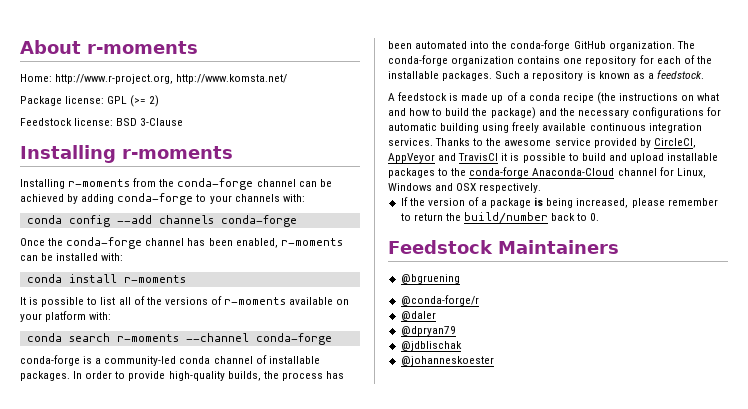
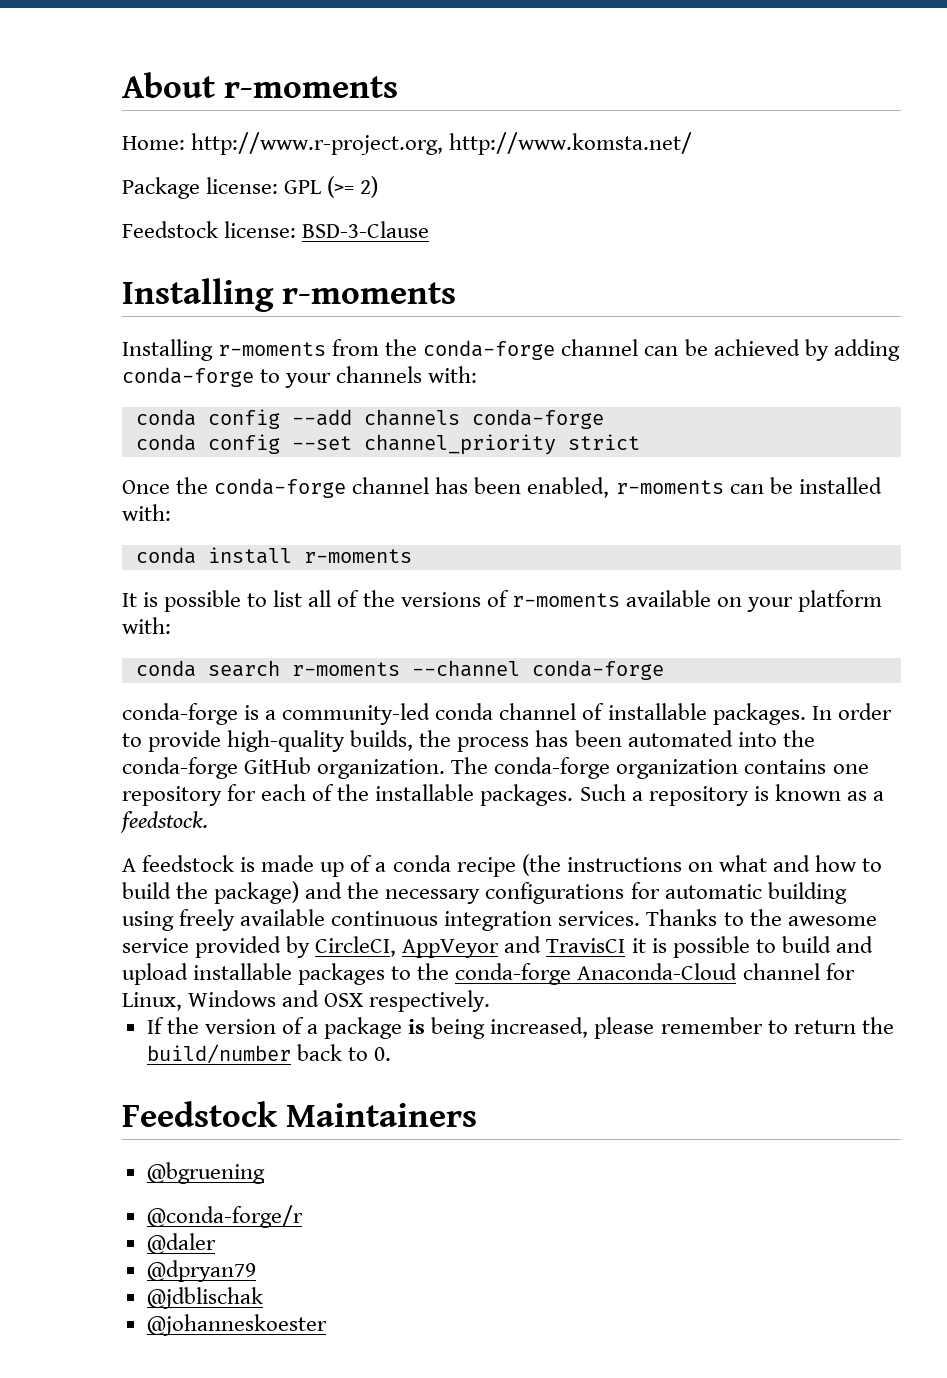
[116,118,184,126] BSD 3-Clause -> [302,221,430,238] BSD-3-Clause
(297, 221) none -> [135,434,640,455] // conda config --set channel_priority strict

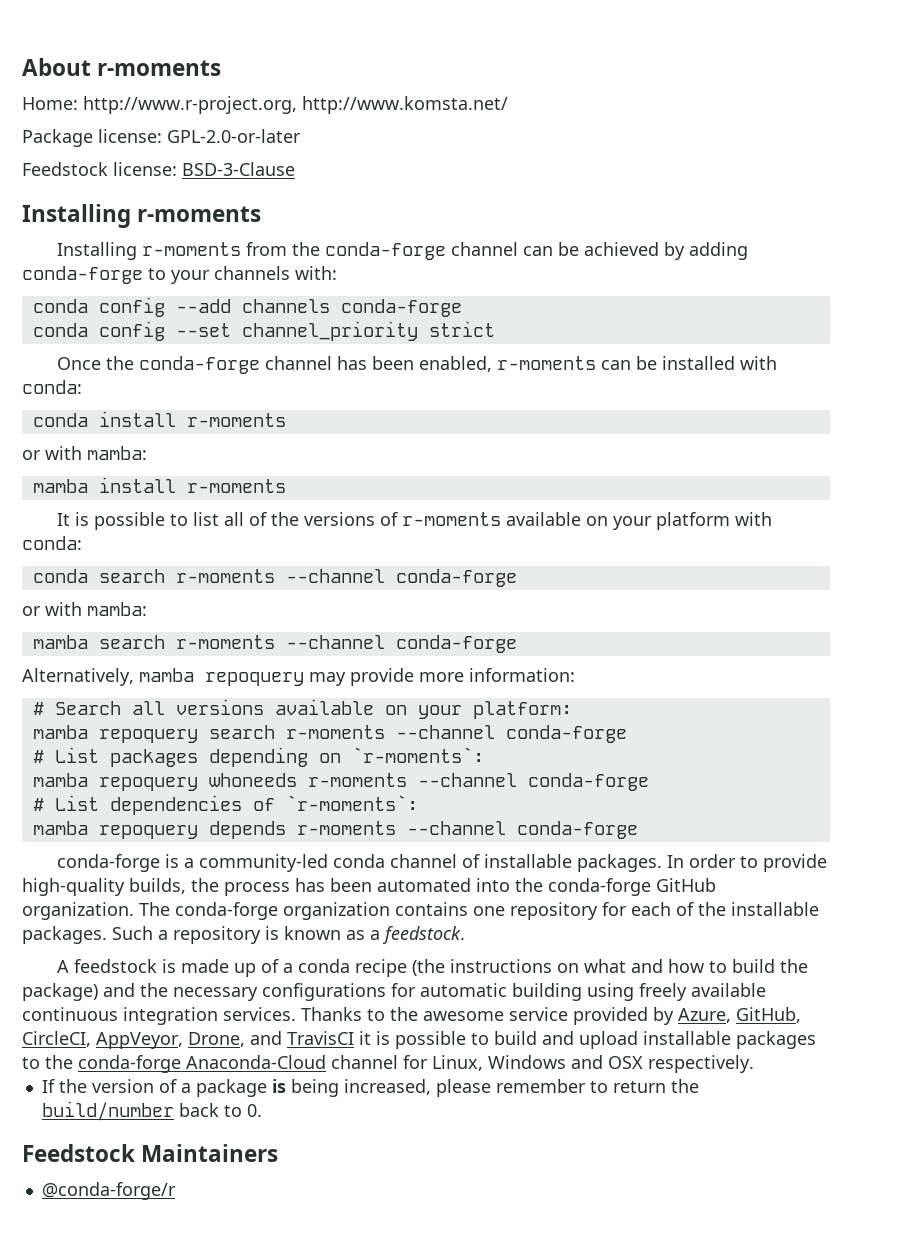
[284,176,379,198] GPL (>= 2) -> [167,129,301,143] GPL-2.0-or-later
[122,504,171,521] with: -> [739,356,777,370] [22,380,82,394] with conda:
(412, 556) none -> [22,446,147,460] [32,477,286,493] // or with mamba: // mamba install r-moments
[122,617,171,634] with: -> [734,512,772,526] [22,536,82,550] with conda:
(664, 670) none -> [22,602,147,616] [32,635,517,653] [22,668,575,686] [32,699,572,719] [32,725,627,743] [32,747,484,767] [32,773,649,791] [32,795,418,815] [32,821,638,839] // or with mamba: // mamba search r-moments --channel conda-forge // Alternatively, mamba repoquery may provide more information: // # Search all versions available on your platform: // mamba repoquery search r-moments --channel conda-forge // # List packages depending on `r-moments`: // mamba repoquery whoneeds r-moments --channel conda-forge // # List dependencies of `r-moments`: // mamba repoquery depends r-moments --channel conda-forge
[315,936,500,958] CircleCI, AppVeyor -> [678,1007,801,1023] [22,1031,245,1049] Azure, GitHub, CircleCI, AppVeyor, Drone,
[146,1162,265,1184] // @bgruening -> (279, 1153) none
[146,1233,216,1254] [146,1260,256,1282] [146,1287,263,1309] [146,1314,327,1336] // @daler // @dpryan79 // @jdblischak // @johanneskoester -> (176, 1191) none

